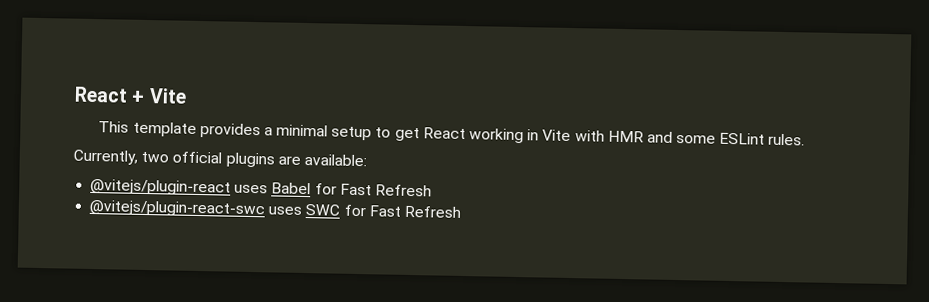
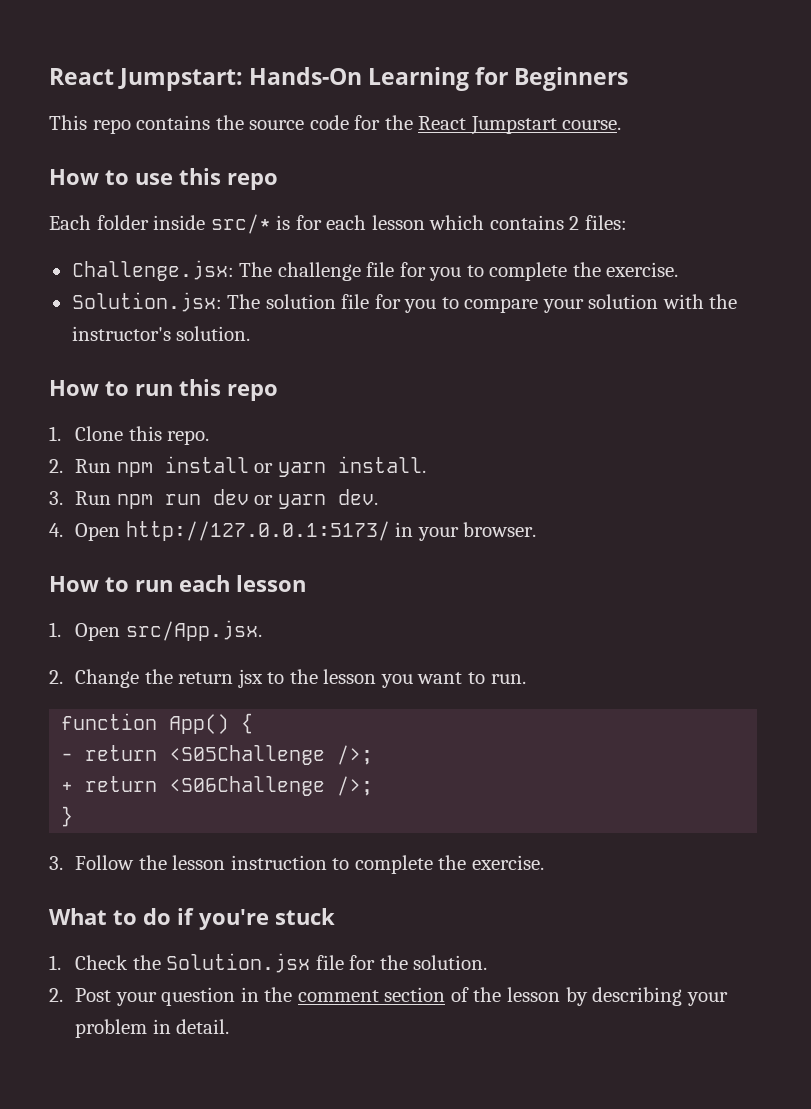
[74,86,187,104] [98,121,806,146] [73,149,367,168] [90,178,432,197] [89,199,461,218] React + Vite // This template provides a minimal setup to get React working in Vite with HMR and some ESLint rules. // Currently, two official plugins are available: // @vitejs/plugin-react uses Babel for Fast Refresh // @vitejs/plugin-react-swc uses SWC for Fast Refresh -> [49,67,629,91] [49,115,622,135] [49,168,278,190] [49,214,627,234] [71,260,679,281] [71,292,738,313] [71,326,251,341] [49,379,278,401] [49,426,210,445] [49,456,426,477] [49,489,378,509] [49,521,537,541] [49,575,306,592] [49,620,262,641] [49,669,526,688] [61,713,254,734] [61,745,374,765] [61,776,374,796] [61,806,74,827] [49,855,544,874] [49,908,335,930] [49,953,488,973] [49,987,728,1006] [75,1019,230,1038] React Jumpstart: Hands-On Learning for Beginners // This repo contains the source code for the React Jumpstart course. // How to use this repo // Each folder inside src/* is for each lesson which contains 2 files: // Challenge.jsx: The challenge file for you to complete the exercise. // Solution.jsx: The solution file for you to compare your solution with the instructor's solution. // How to run this repo // 1. Clone this repo. // 2. Run npm install or yarn install. // 3. Run npm run dev or yarn dev. // 4. Open http://127.0.0.1:5173/ in your browser. // How to run each lesson // 1. Open src/App.jsx. // 2. Change the return jsx to the lesson you want to run. // function App() { // - return <S05Challenge />; // + return <S06Challenge />; // } // 3. Follow the lesson instruction to complete the exercise. // What to do if you're stuck // 1. Check the Solution.jsx file for the solution. // 2. Post your question in the comment section of the lesson by describing your problem in detail.

